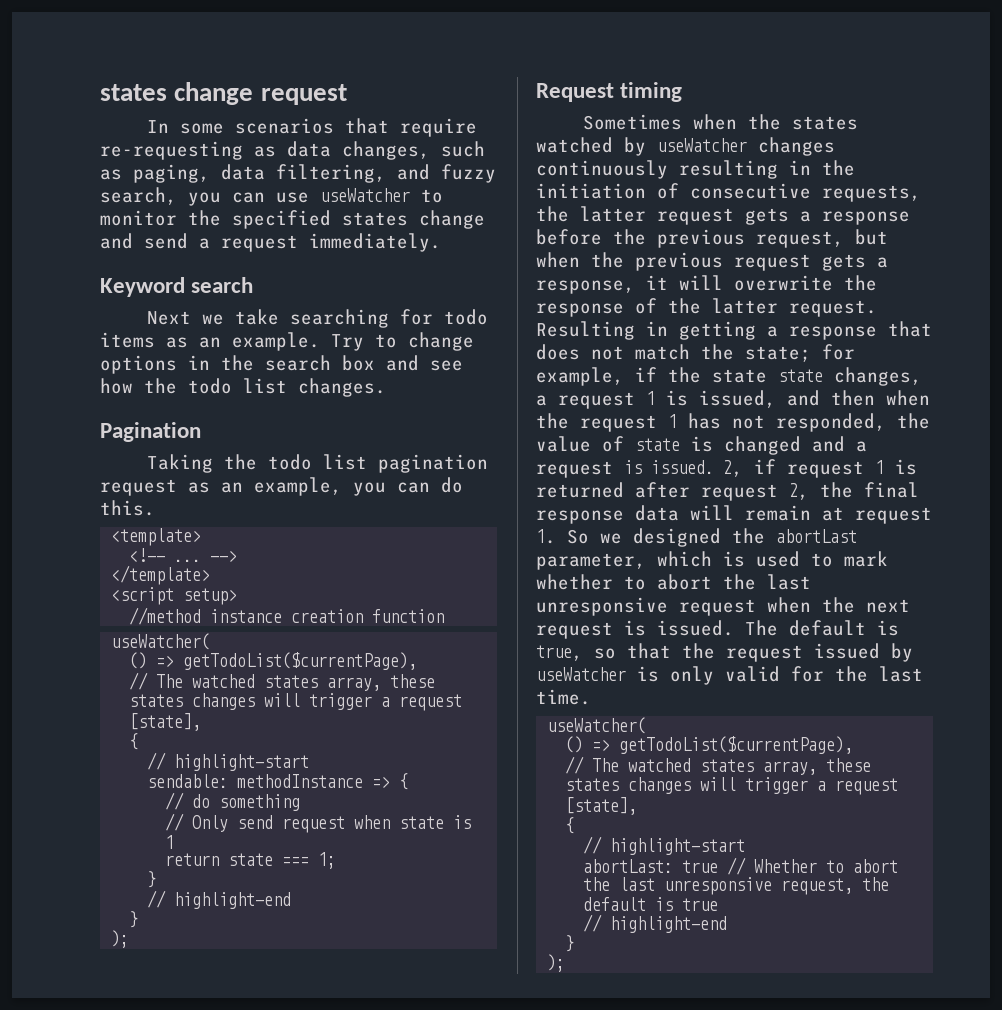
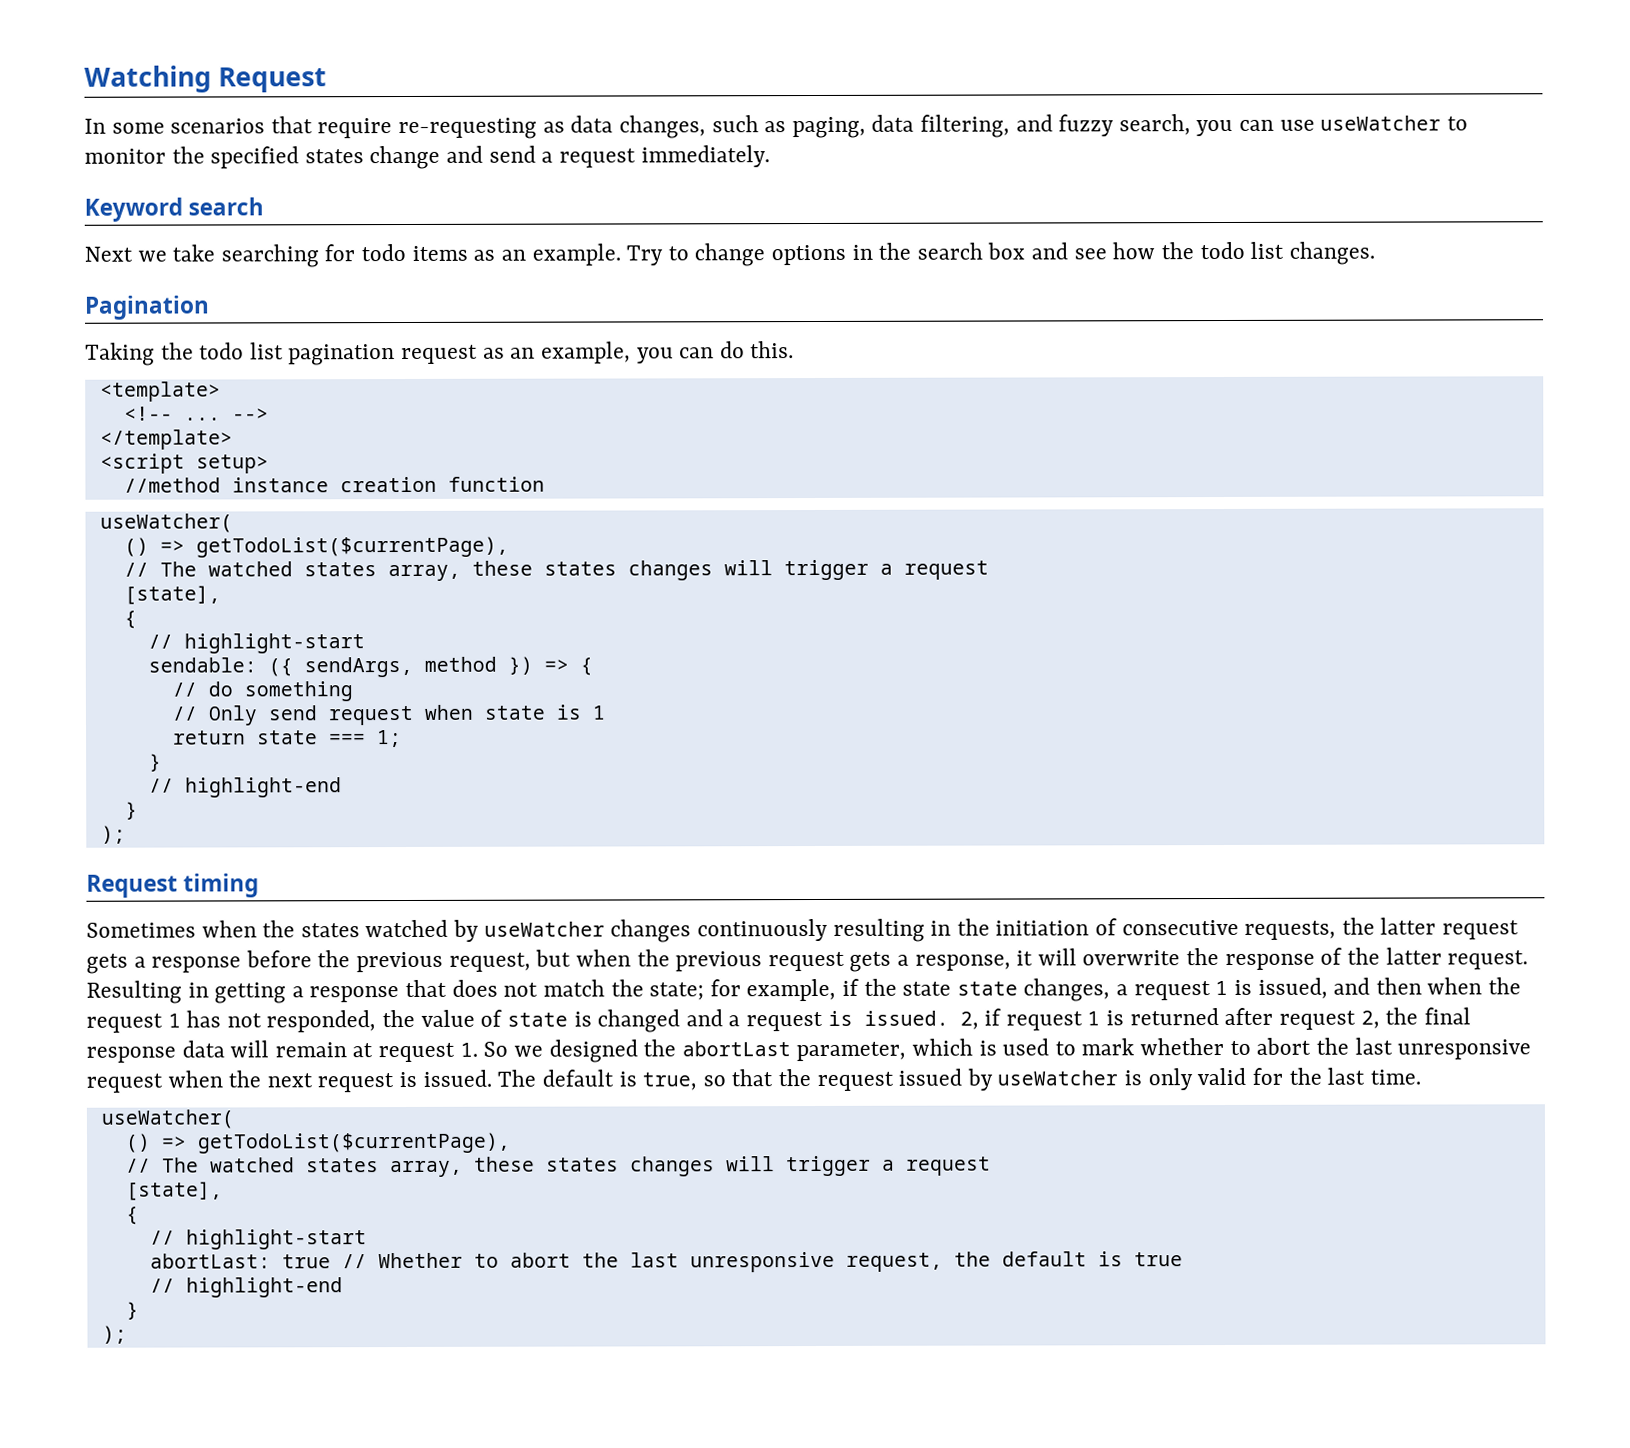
[100,82,347,105] states change request -> [84,65,328,93] Watching Request
[237,774,364,788] methodInstance -> [267,656,533,678] ({ sendArgs, method })

